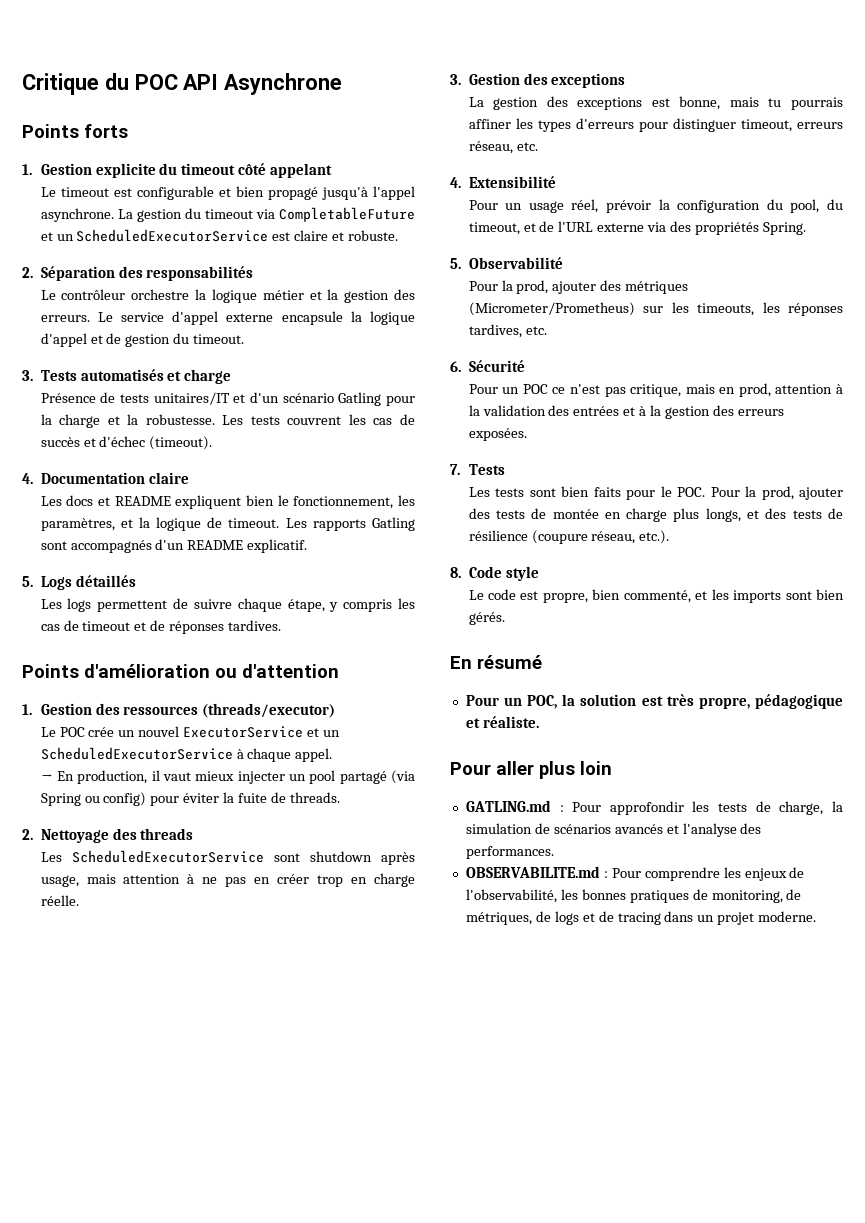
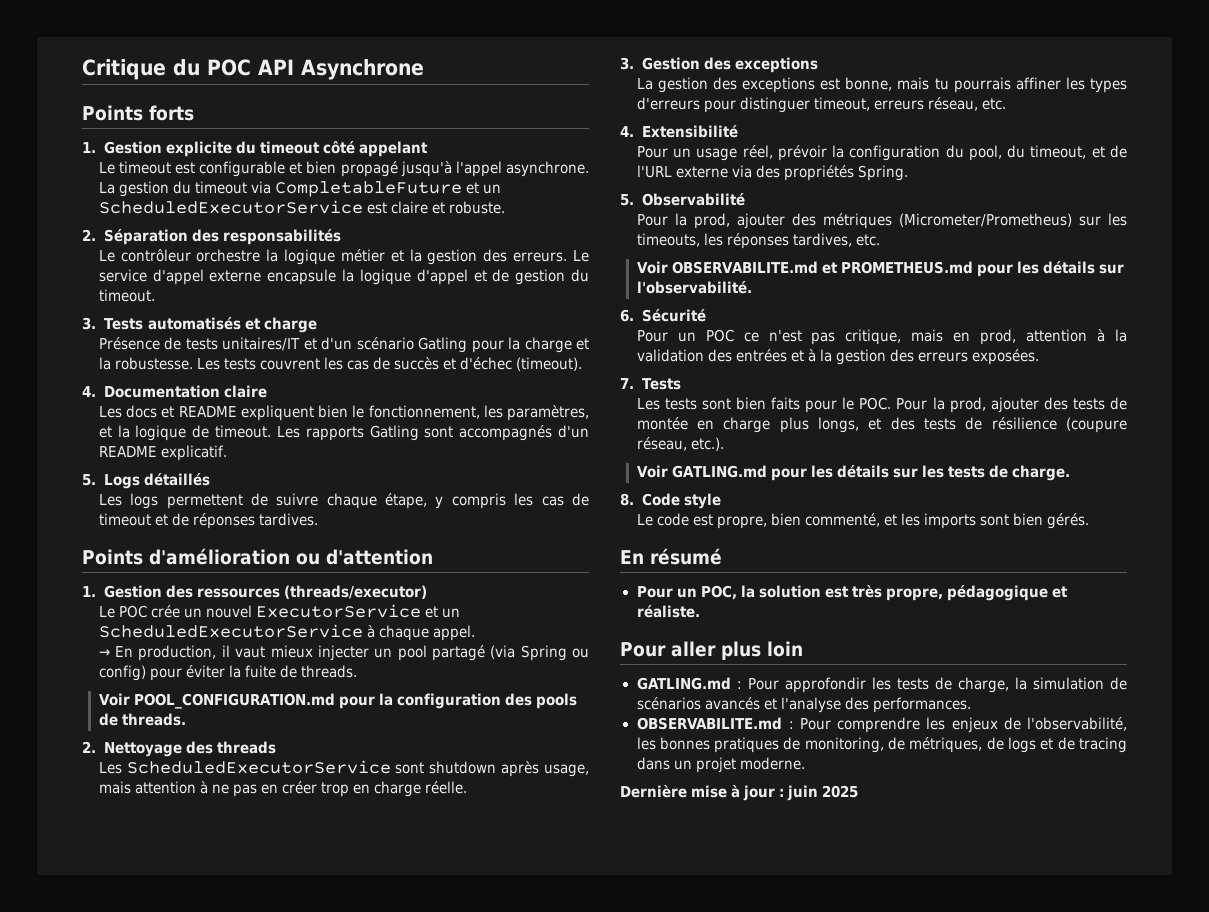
(340, 797) none -> [98,693,578,709] [98,713,186,726] // Voir POOL_CONFIGURATION.md pour la configuration des pools de threads.
(547, 330) none -> [636,261,1125,277] [636,281,752,294] // Voir OBSERVABILITE.md et PROMETHEUS.md pour les détails sur l'observabilité.
(670, 537) none -> [636,465,1071,481] // Voir GATLING.md pour les détails sur les tests de charge.
(817, 916) none -> [620,785,859,801] // Dernière mise à jour : juin 2025

